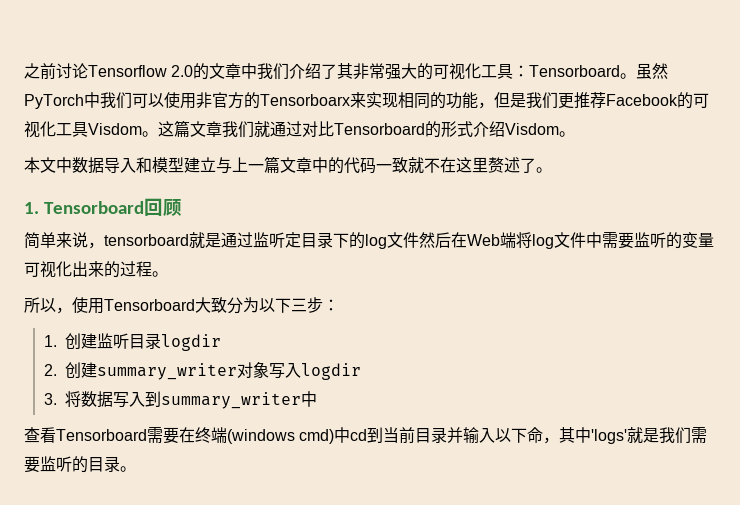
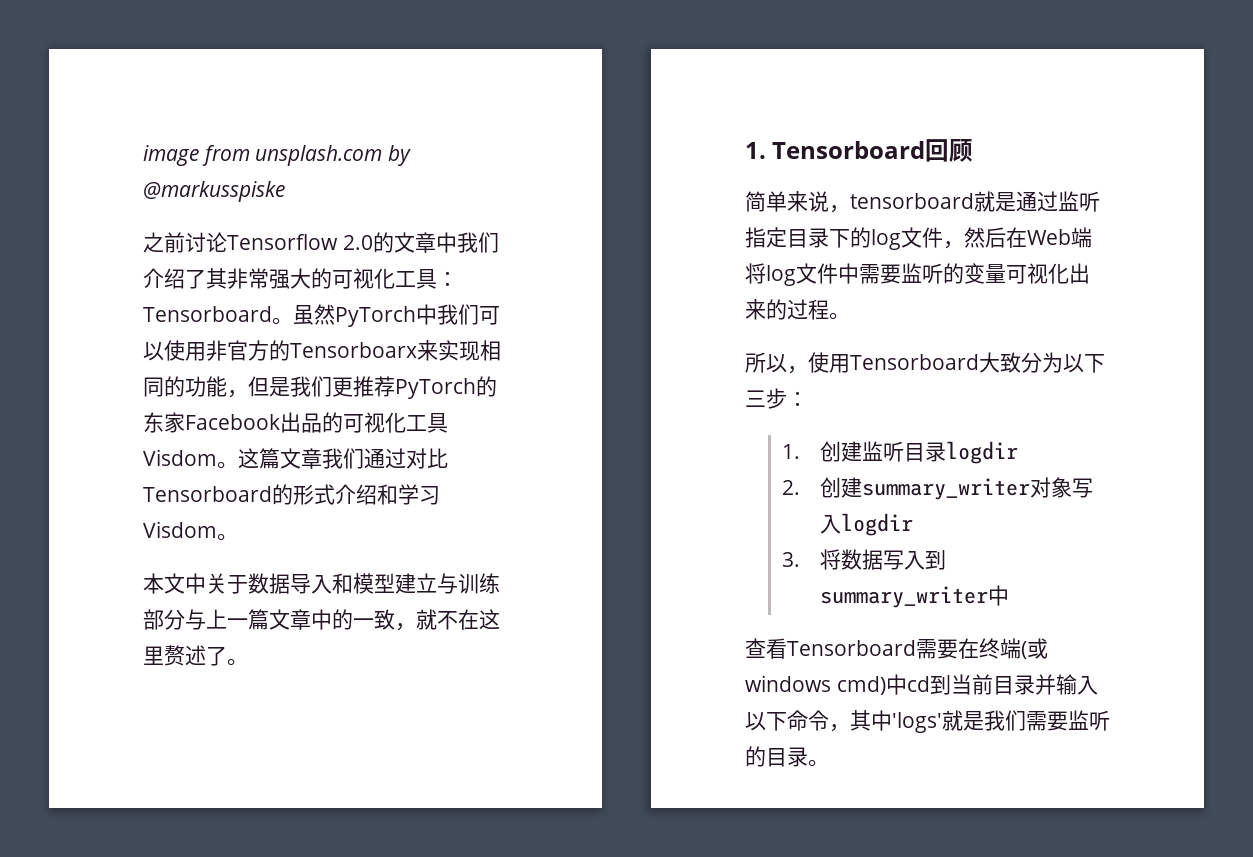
(24, 71) none -> [143,145,412,166] [143,181,285,202] image from unsplash.com by @markusspiske //
[606,94,678,106] Facebook -> [395,376,497,399] [143,412,322,433] PyTorch的东家Facebook出品
[254,121,270,137] 就 -> (364, 458) none
(505, 129) none -> [376,484,440,505] 和学习
(72, 165) none -> [206,573,248,594] 关于
(232, 165) none -> [458,573,500,594] [143,609,206,630] 训练部分与
[344,157,408,174] 代码一致 -> [353,609,416,631] 一致，
(285, 240) none -> [745,227,766,248] 指
(419, 240) none -> [943,241,964,249] ，
[227,429,295,444] (windows -> [1020,638,1048,659] [745,675,831,692] (或windows
(544, 435) none -> [808,710,829,731] 令

